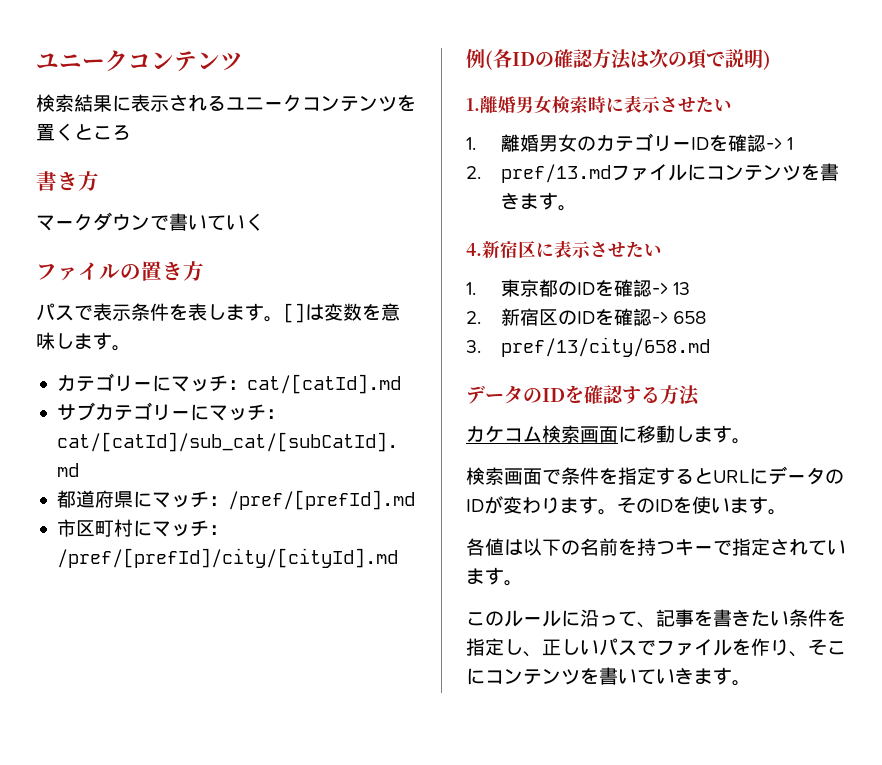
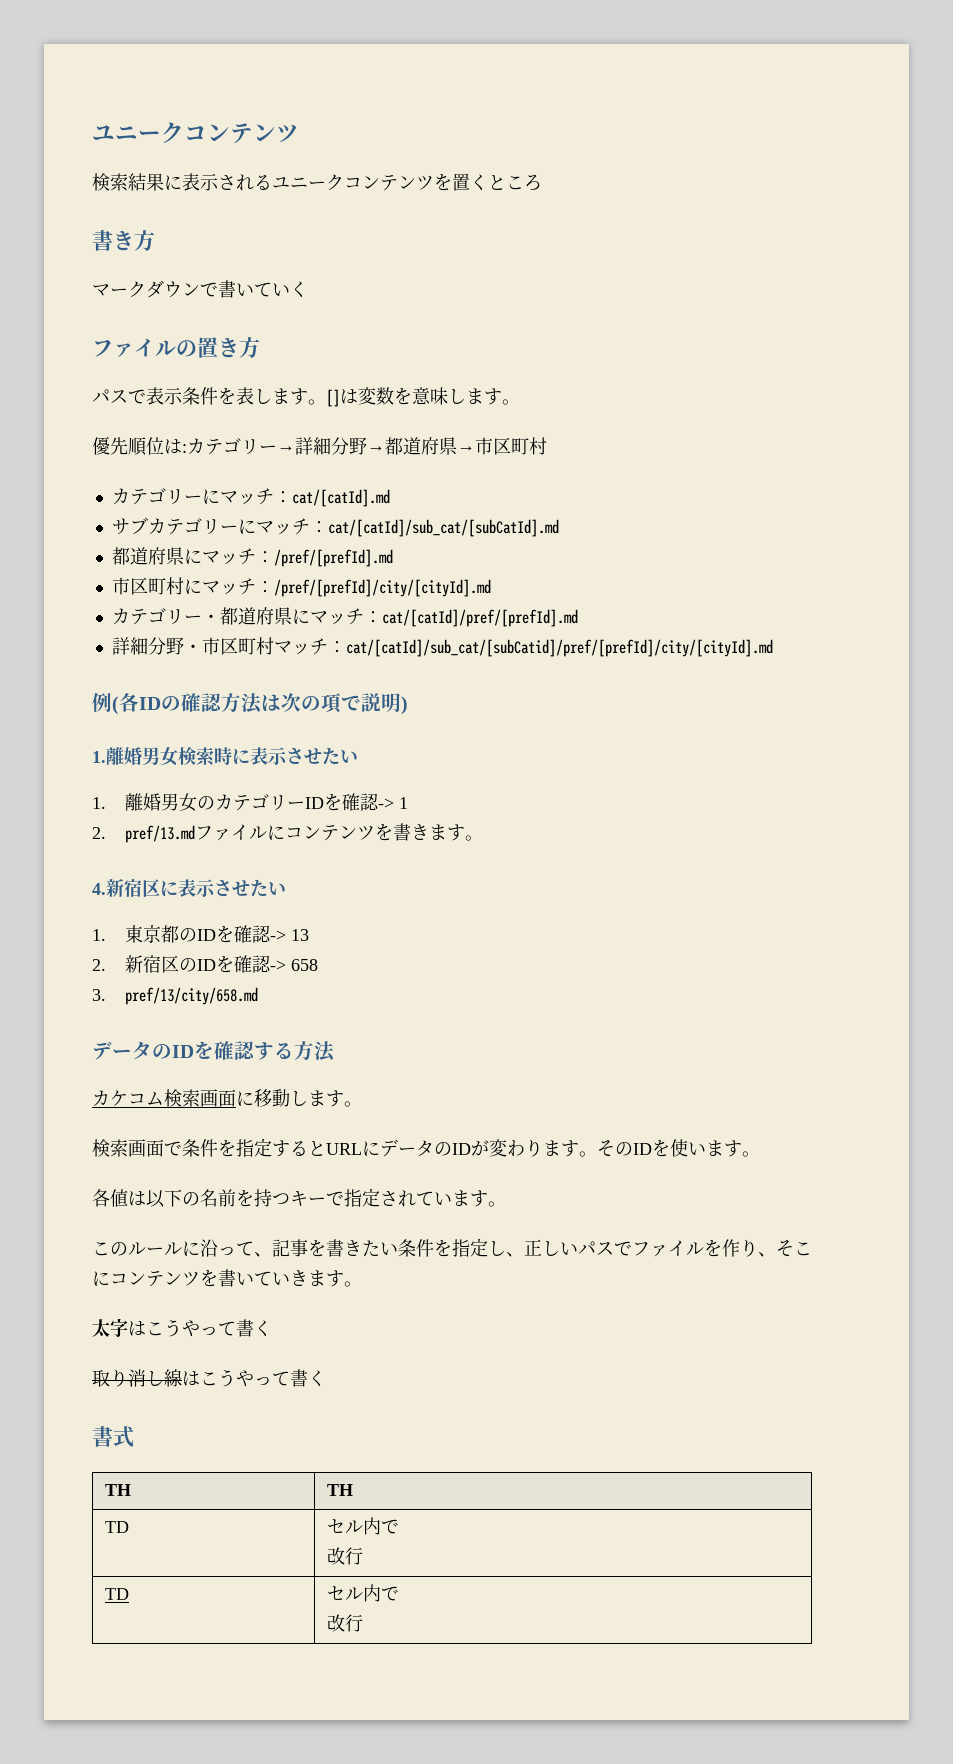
(131, 348) none -> [92,437,547,456] // 優先順位は:カテゴリー→詳細分野→都道府県→市区町村
(398, 558) none -> [111,607,578,627] [111,637,773,657] // カテゴリー・都道府県にマッチ：cat/[catId]/pref/[prefId].md // 詳細分野・市区町村マッチ：cat/[catId]/sub_cat/[subCatid]/pref/[prefId]/city/[cityId].md
(751, 683) none -> [92,1318,272,1338] [92,1369,326,1387] [92,1426,134,1448] [104,1484,131,1496] [326,1484,353,1496] [104,1521,129,1533] [326,1517,399,1535] [326,1547,363,1565] [104,1588,129,1600] [326,1584,399,1602] [326,1614,363,1632] // 太字はこうやって書く // 取り消し線はこうやって書く // 書式 // TH | TH // TD | セル内で // 改行 // TD | セル内で // 改行

